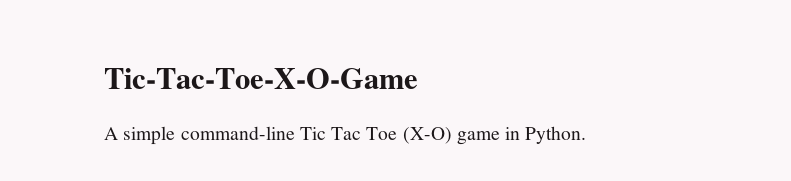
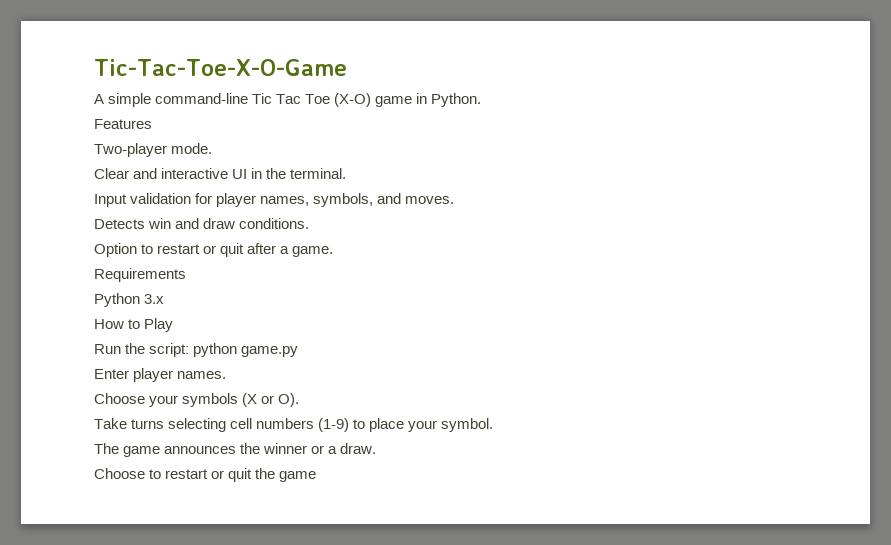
(587, 135) none -> [94,119,152,129] [94,143,213,157] [94,168,347,179] [94,193,455,207] [94,218,310,229] [94,243,334,257] [94,268,186,282] [94,293,165,307] [94,318,174,332] [94,343,299,357] [94,368,227,382] [94,393,300,407] [94,418,494,432] [94,443,377,457] [94,468,317,482] // Features // Two-player mode. // Clear and interactive UI in the terminal. // Input validation for player names, symbols, and moves. // Detects win and draw conditions. // Option to restart or quit after a game. // Requirements // Python 3.x // How to Play // Run the script: python game.py // Enter player names. // Choose your symbols (X or O). // Take turns selecting cell numbers (1-9) to place your symbol. // The game announces the winner or a draw. // Choose to restart or quit the game

